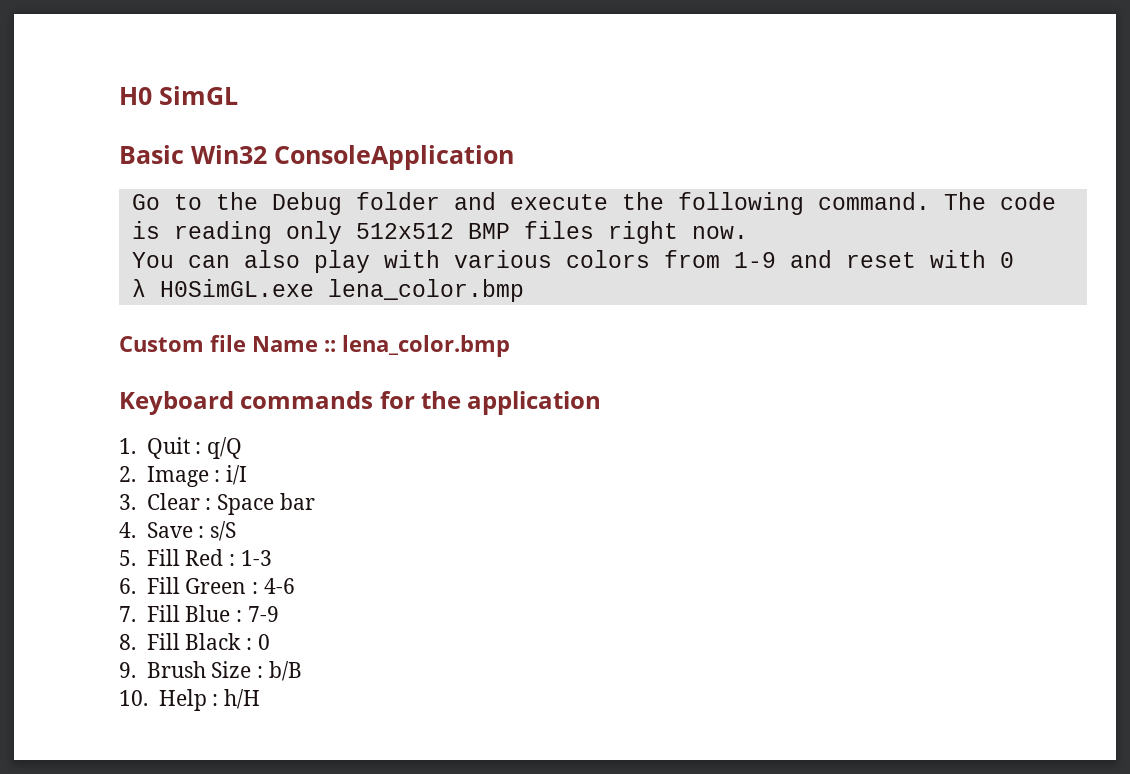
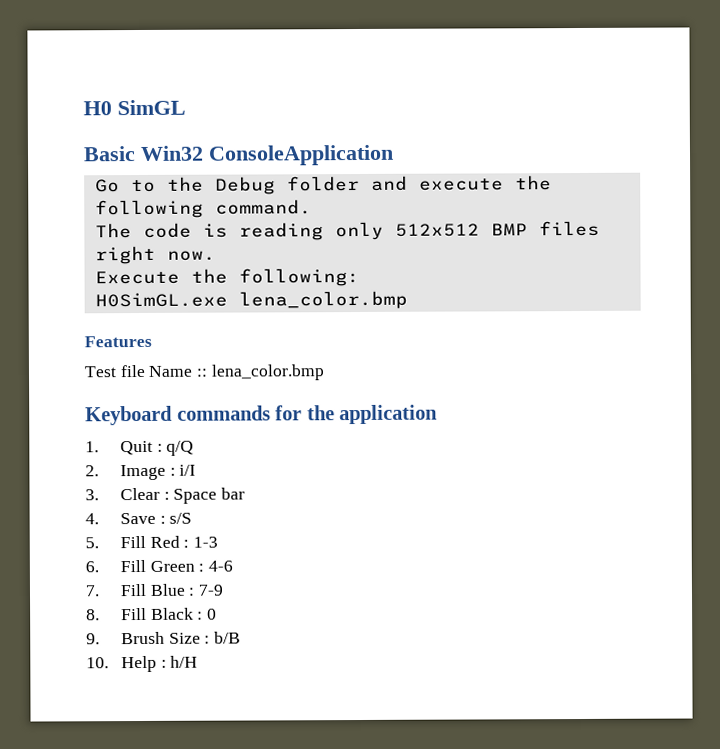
(930, 201) none -> (312, 207) //
[131,250,1014,273] [131,279,146,297] You can also play with various colors from 1-9 and reset with 0 // λ -> [94,268,360,287] Execute the following: //
[119,336,204,352] Custom -> [84,335,152,348] [84,366,117,378] Features // Test

